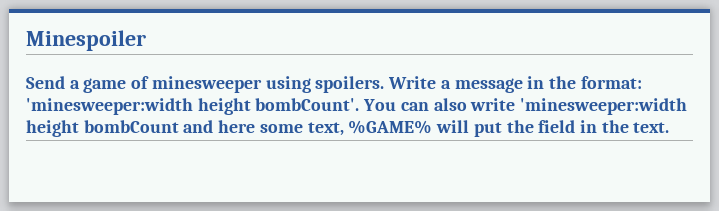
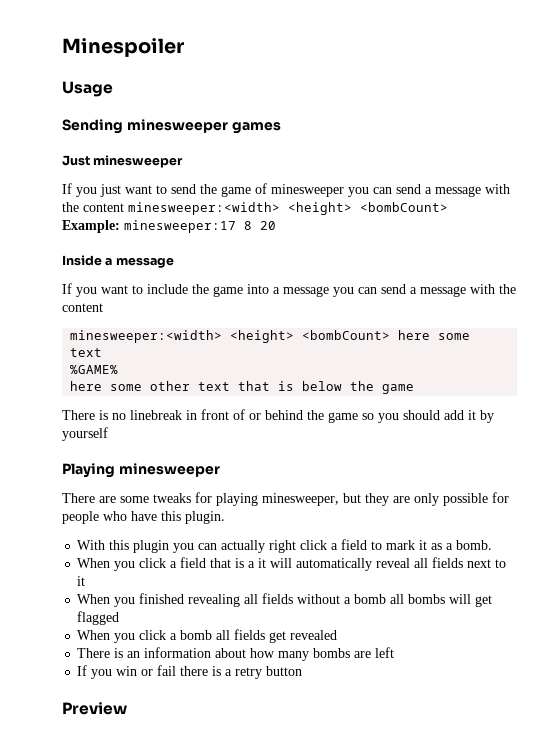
[26,76,642,93] [26,98,688,115] [26,120,344,137] Send a game of minesweeper using spoilers. Write a message in the format: 'minesweeper:width height bombCount'. You can also write 'minesweeper:width height bombCount and here some text, -> [62,81,113,97] [62,119,281,134] [62,155,184,168] [62,183,510,197] [62,202,448,215] [62,220,276,233] [62,255,174,268] [62,283,516,297] [62,303,103,312] [70,330,471,343] [70,348,103,357] Usage // Sending minesweeper games // Just minesweeper // If you just want to send the game of minesweeper you can send a message with the content minesweeper:<width> <height> <bombCount> // Example: minesweeper:17 8 20 // Inside a message // If you want to include the game into a message you can send a message with the content // minesweeper:<width> <height> <bombCount> here some text //
[436,120,670,137] will put the field in the text. -> [70,381,415,394] [62,409,494,423] [62,427,108,441] [62,463,220,478] [62,492,509,506] [62,511,225,524] [77,539,493,553] [77,557,507,571] [77,576,86,586] [77,593,493,607] [77,611,120,625] [77,629,338,643] [77,647,395,661] [77,665,303,679] [62,702,127,715] // here some other text that is below the game // There is no linebreak in front of or behind the game so you should add it by yourself // Playing minesweeper // There are some tweaks for playing minesweeper, but they are only possible for people who have this plugin. // With this plugin you can actually right click a field to mark it as a bomb. // When you click a field that is a it will automatically reveal all fields next to it // When you finished revealing all fields without a bomb all bombs will get flagged // When you click a bomb all fields get revealed // There is an information about how many bombs are left // If you win or fail there is a retry button // Preview

